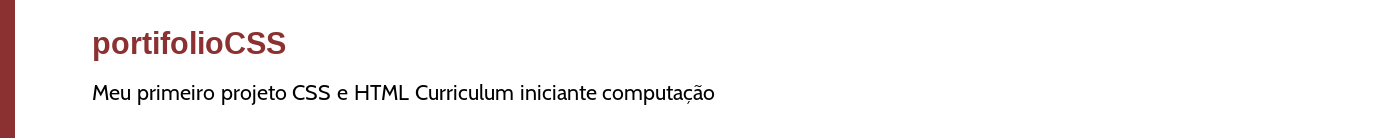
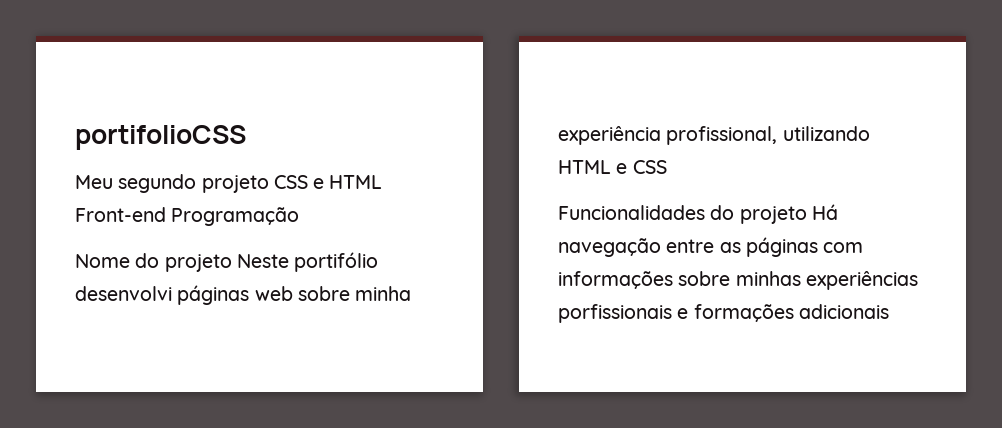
[136,85,215,105] primeiro -> [118,174,197,193] segundo
[414,84,716,105] Curriculum iniciante computação -> [75,207,300,226] [75,252,379,272] [75,285,412,305] [558,126,870,145] [558,160,667,174] [558,204,838,224] [558,237,864,257] [558,271,918,290] [558,304,889,323] Front-end Programação // Nome do projeto Neste portifólio desenvolvi páginas web sobre minha experiência profissional, utilizando HTML e CSS // Funcionalidades do projeto Há navegação entre as páginas com informações sobre minhas experiências porfissionais e formações adicionais

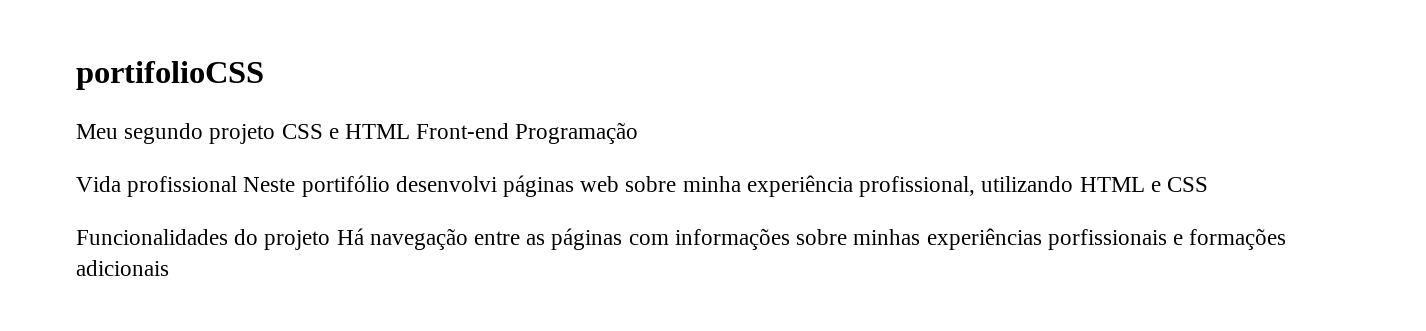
[75,253,232,272] Nome do projeto -> [76,176,238,197] Vida profissional

